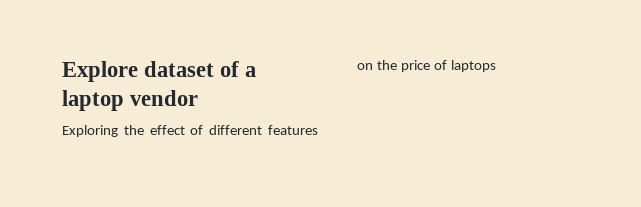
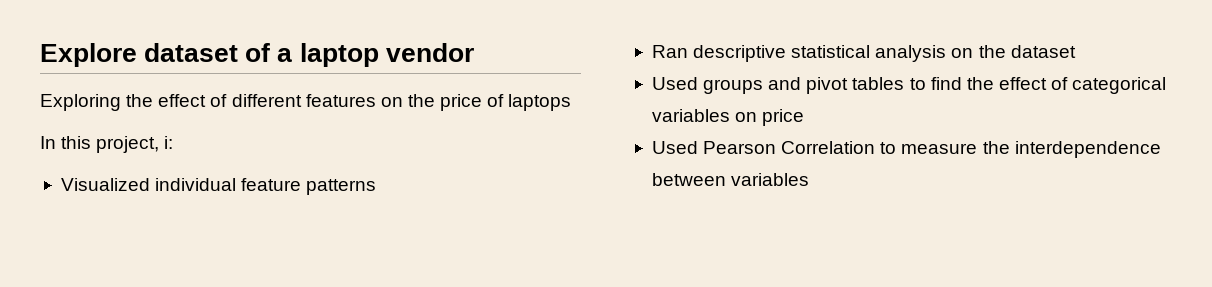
(496, 66) none -> [40,136,174,153] [60,178,377,195] [651,45,1076,62] [651,77,1167,94] [651,109,805,126] [651,141,1161,158] [651,173,810,186] // In this project, i: // Visualized individual feature patterns // Ran descriptive statistical analysis on the dataset // Used groups and pivot tables to find the effect of categorical variables on price // Used Pearson Correlation to measure the interdependence between variables

